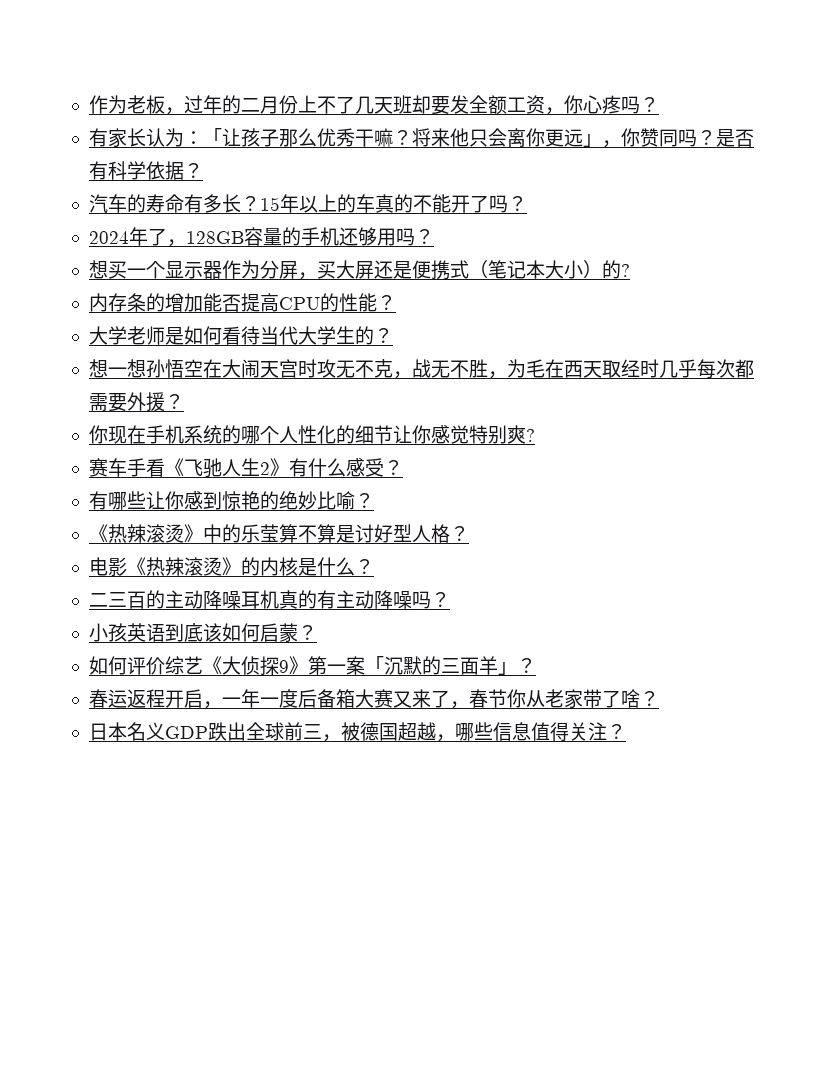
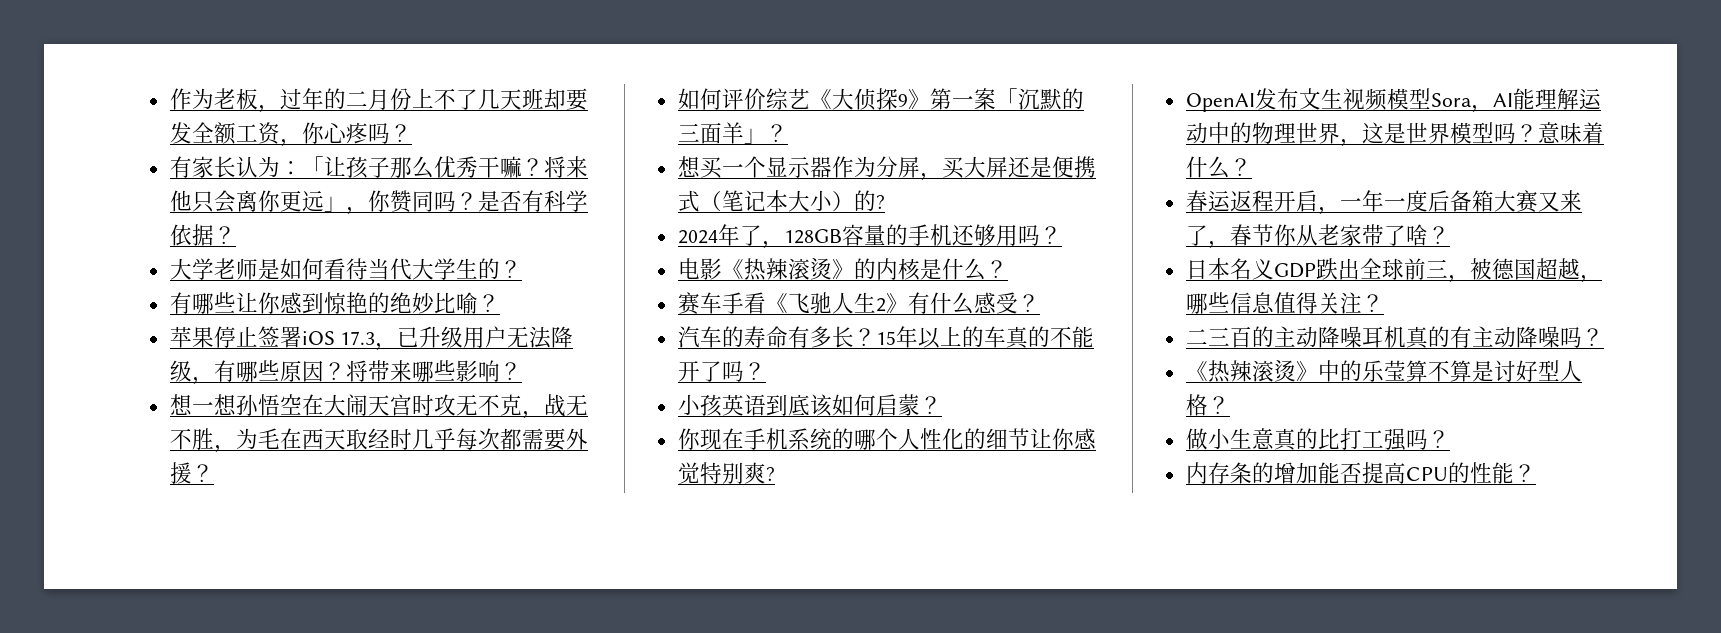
[88,194,527,213] [88,227,434,247] [88,260,630,280] [88,293,396,312] // 汽车的寿命有多长？15年以上的车真的不能开了吗？ // 2024年了，128GB容量的手机还够用吗？ // 想买一个显示器作为分屏，买大屏还是便携式（笔记本大小）的? // 内存条的增加能否提高CPU的性能？ -> (236, 235) none
(393, 335) none -> [169,292,500,314] [169,326,574,351] [169,360,522,385] // 有哪些让你感到惊艳的绝妙比喻？ // 苹果停止签署iOS 17.3，已升级用户无法降级，有哪些原因？将带来哪些影响？
(184, 401) none -> [677,88,1084,111] [677,122,788,144] [677,156,1096,181] [677,190,885,212] [677,224,1062,249] [677,258,1008,281] [677,292,1040,315] [677,326,1094,349] [677,361,766,382] [677,394,942,417] // 如何评价综艺《大侦探9》第一案「沉默的三面羊」？ // 想买一个显示器作为分屏，买大屏还是便携式（笔记本大小）的? // 2024年了，128GB容量的手机还够用吗？ // 电影《热辣滚烫》的内核是什么？ // 赛车手看《飞驰人生2》有什么感受？ // 汽车的寿命有多长？15年以上的车真的不能开了吗？ // 小孩英语到底该如何启蒙？
[88,458,403,478] [88,491,374,510] [88,524,469,543] [88,557,374,576] [88,590,450,609] [88,623,317,642] [88,656,517,676] 赛车手看《飞驰人生2》有什么感受？ // 有哪些让你感到惊艳的绝妙比喻？ // 《热辣滚烫》中的乐莹算不算是讨好型人格？ // 电影《热辣滚烫》的内核是什么？ // 二三百的主动降噪耳机真的有主动降噪吗？ // 小孩英语到底该如何启蒙？ // 如何评价综艺《大侦探9》第一案「沉默的三面羊」 -> [1185,88,1601,113] [1185,122,1604,147] [1185,156,1230,179] OpenAI发布文生视频模型Sora，AI能理解运动中的物理世界，这是世界模型吗？意味着什么
(626, 731) none -> [1185,326,1604,349] [1185,360,1582,383] [1185,394,1230,416] [1185,428,1450,451] [1185,462,1536,484] // 二三百的主动降噪耳机真的有主动降噪吗？ // 《热辣滚烫》中的乐莹算不算是讨好型人格？ // 做小生意真的比打工强吗？ // 内存条的增加能否提高CPU的性能？

